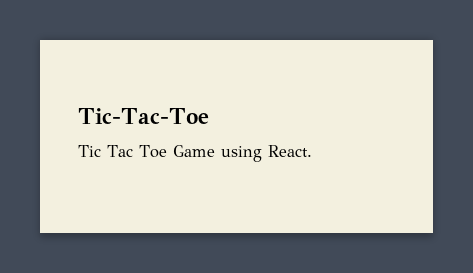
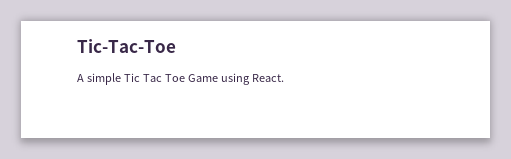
(209, 116) none -> [77,73,121,85] A simple

